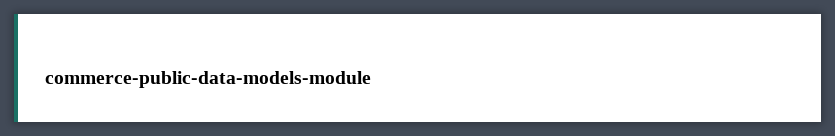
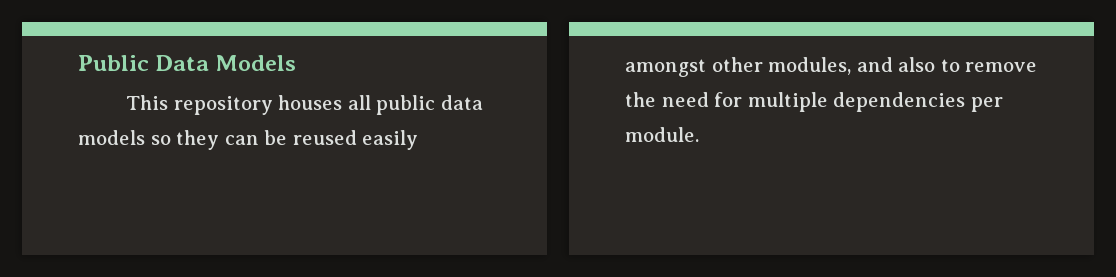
[45,71,371,88] commerce-public-data-models-module -> [78,55,296,71] [126,95,484,115] [78,130,419,150] [625,57,1038,77] [625,92,1003,112] [625,127,699,142] Public Data Models // This repository houses all public data models so they can be reused easily amongst other modules, and also to remove the need for multiple dependencies per module.

